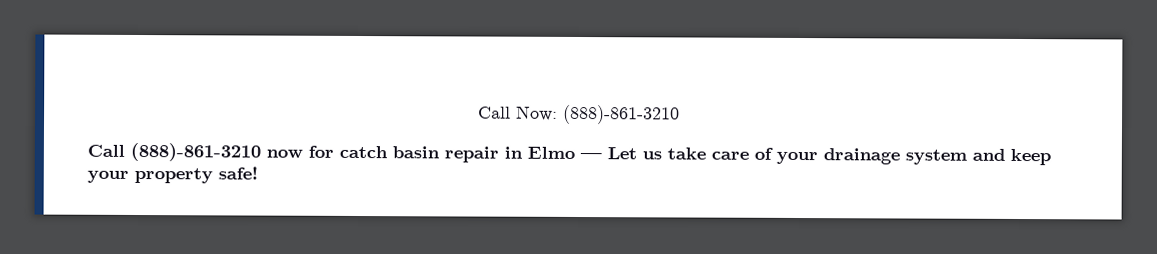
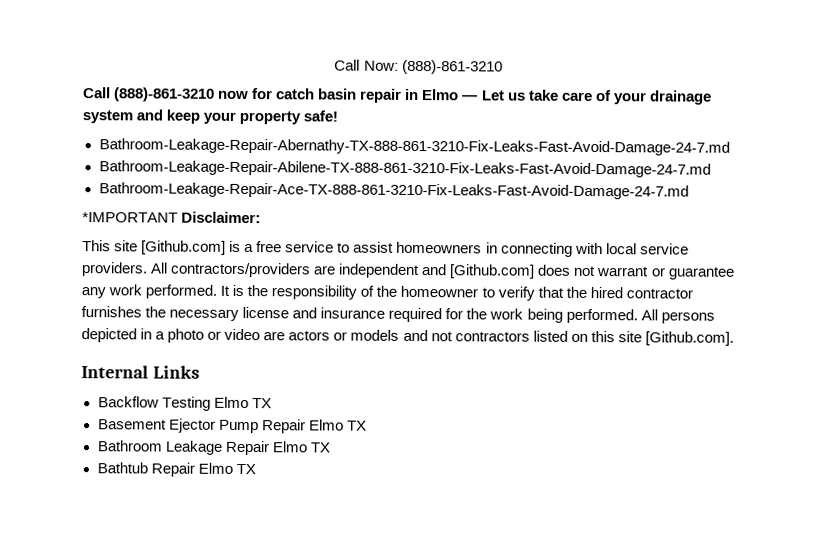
(258, 173) none -> [98,138,730,156] [98,160,711,178] [98,182,689,200] [82,211,262,224] [82,240,689,257] [81,262,735,280] [81,284,693,301] [81,306,715,324] [81,328,734,346] [81,365,200,379] [97,396,272,411] [97,418,367,434] [96,440,331,456] [96,462,256,477] // Bathroom-Leakage-Repair-Abernathy-TX-888-861-3210-Fix-Leaks-Fast-Avoid-Damage-24-7.md // Bathroom-Leakage-Repair-Abilene-TX-888-861-3210-Fix-Leaks-Fast-Avoid-Damage-24-7.md // Bathroom-Leakage-Repair-Ace-TX-888-861-3210-Fix-Leaks-Fast-Avoid-Damage-24-7.md // *IMPORTANT Disclaimer: // This site [Github.com] is a free service to assist homeowners in connecting with local service providers. All contractors/providers are independent and [Github.com] does not warrant or guarantee any work performed. It is the responsibility of the homeowner to verify that the hired contractor furnishes the necessary license and insurance required for the work being performed. All persons depicted in a photo or video are actors or models and not contractors listed on this site [Github.com]. // Internal Links // Backflow Testing Elmo TX // Basement Ejector Pump Repair Elmo TX // Bathroom Leakage Repair Elmo TX // Bathtub Repair Elmo TX

